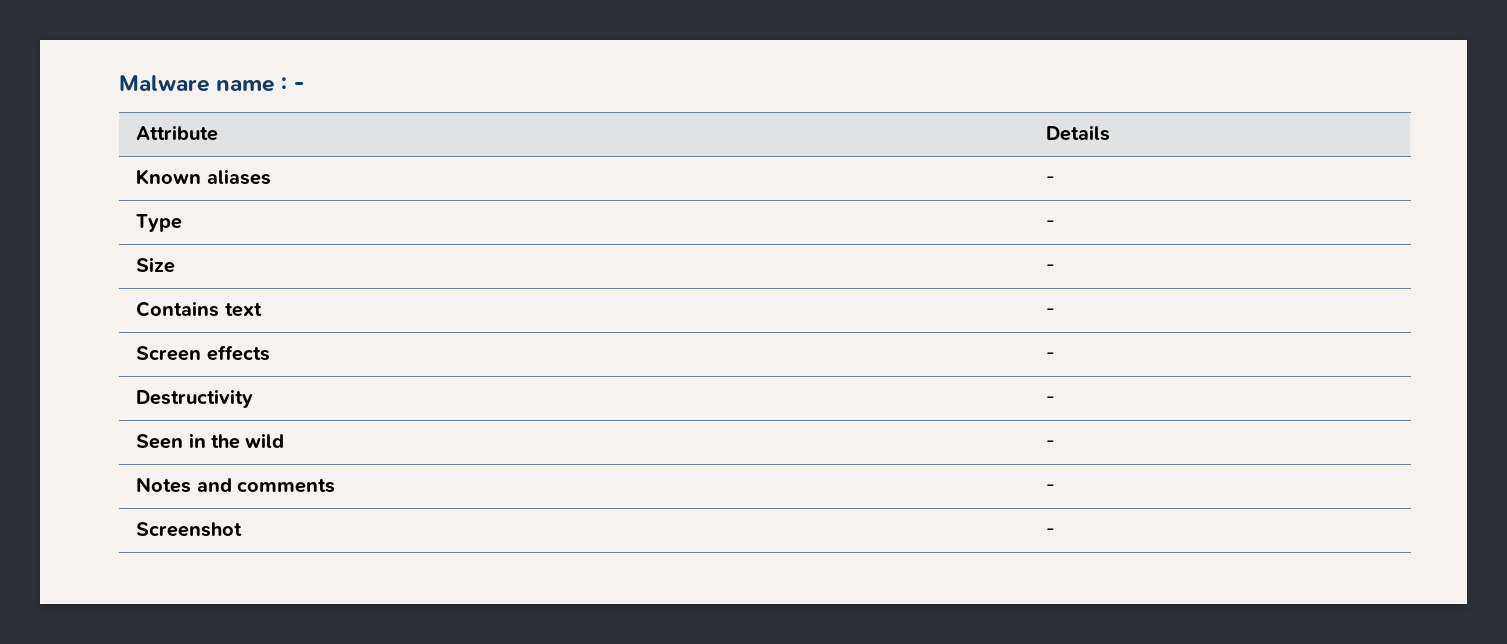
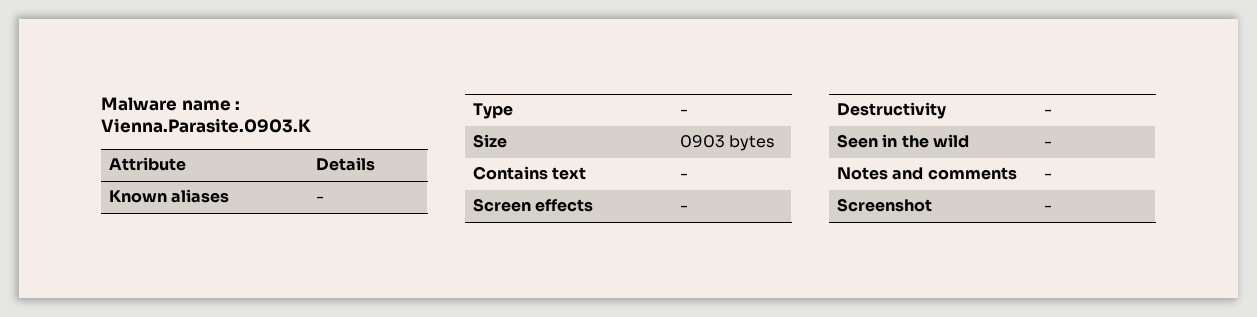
[293,82,304,91] - -> [101,118,311,133] Vienna.Parasite.0903.K
[1046,264,1056,272] - -> [680,135,776,151] 0903 bytes

